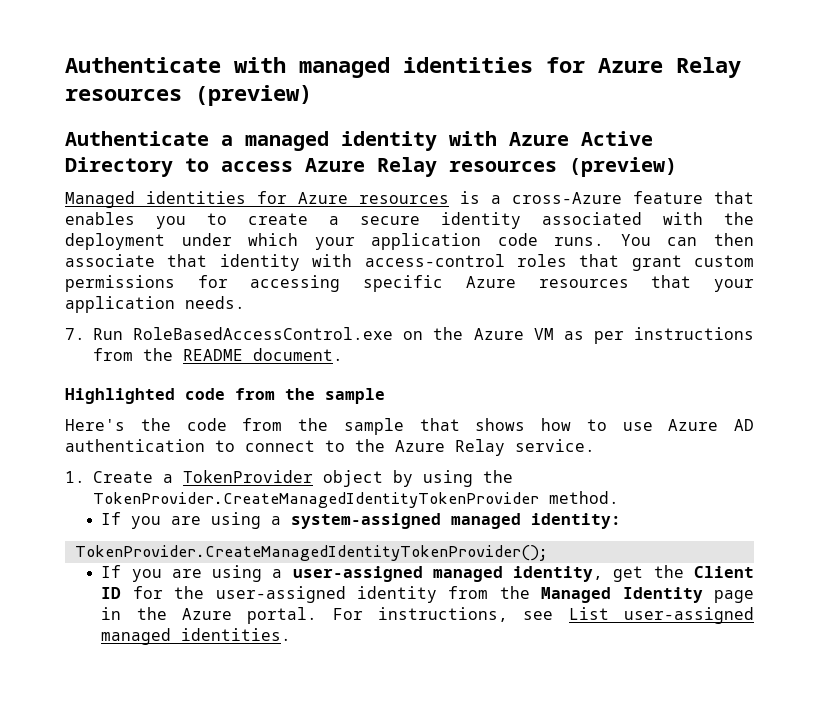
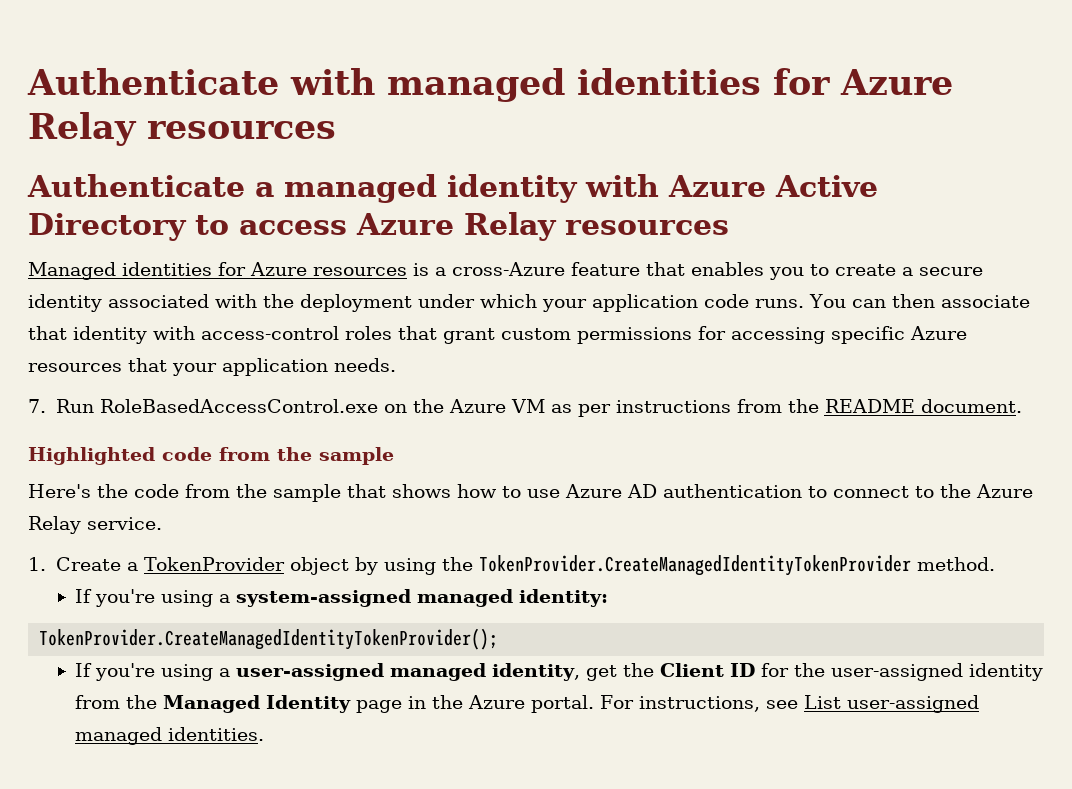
[195,85,312,106] (preview) -> (336, 130) none
[569,157,677,177] (preview) -> (729, 227) none
[131,516,202,529] you are -> [95,589,156,607] you're
[131,569,202,582] you are -> [95,663,156,681] you're

